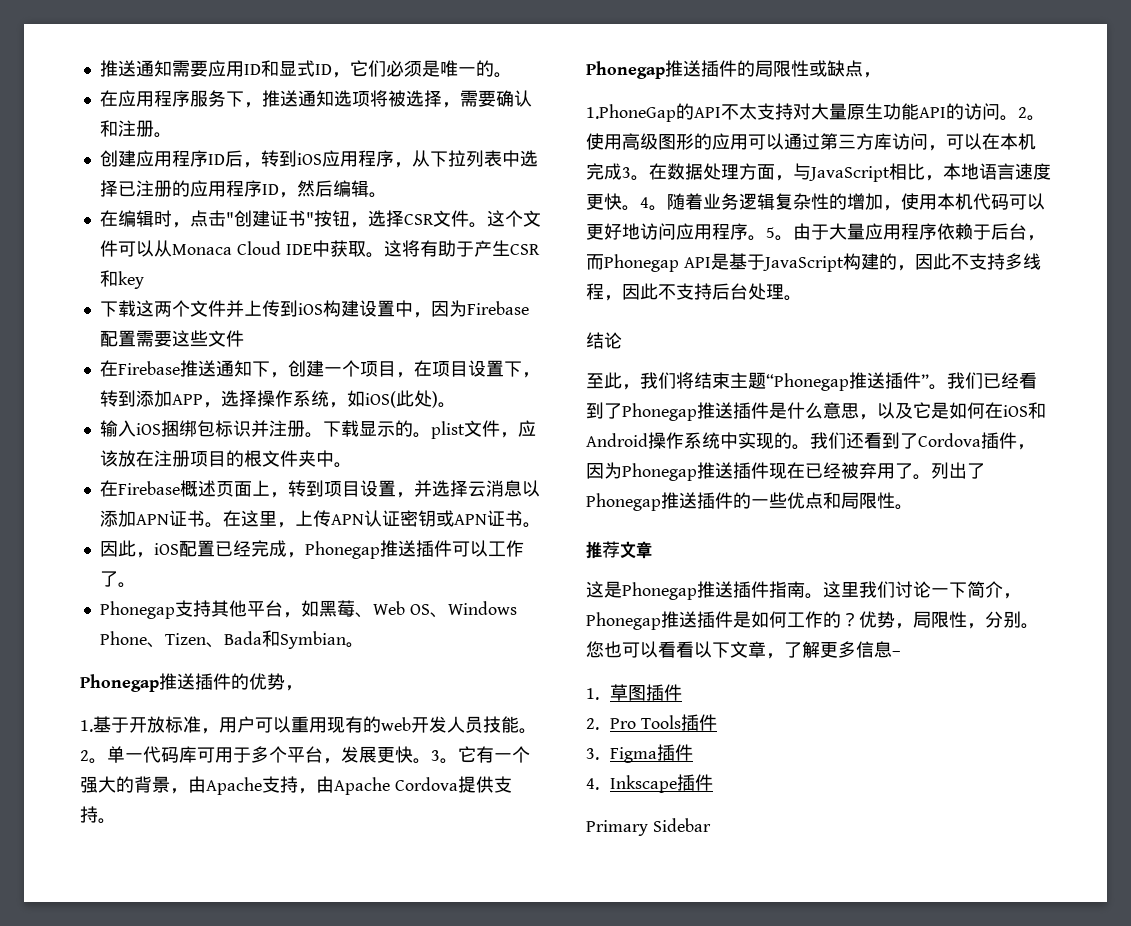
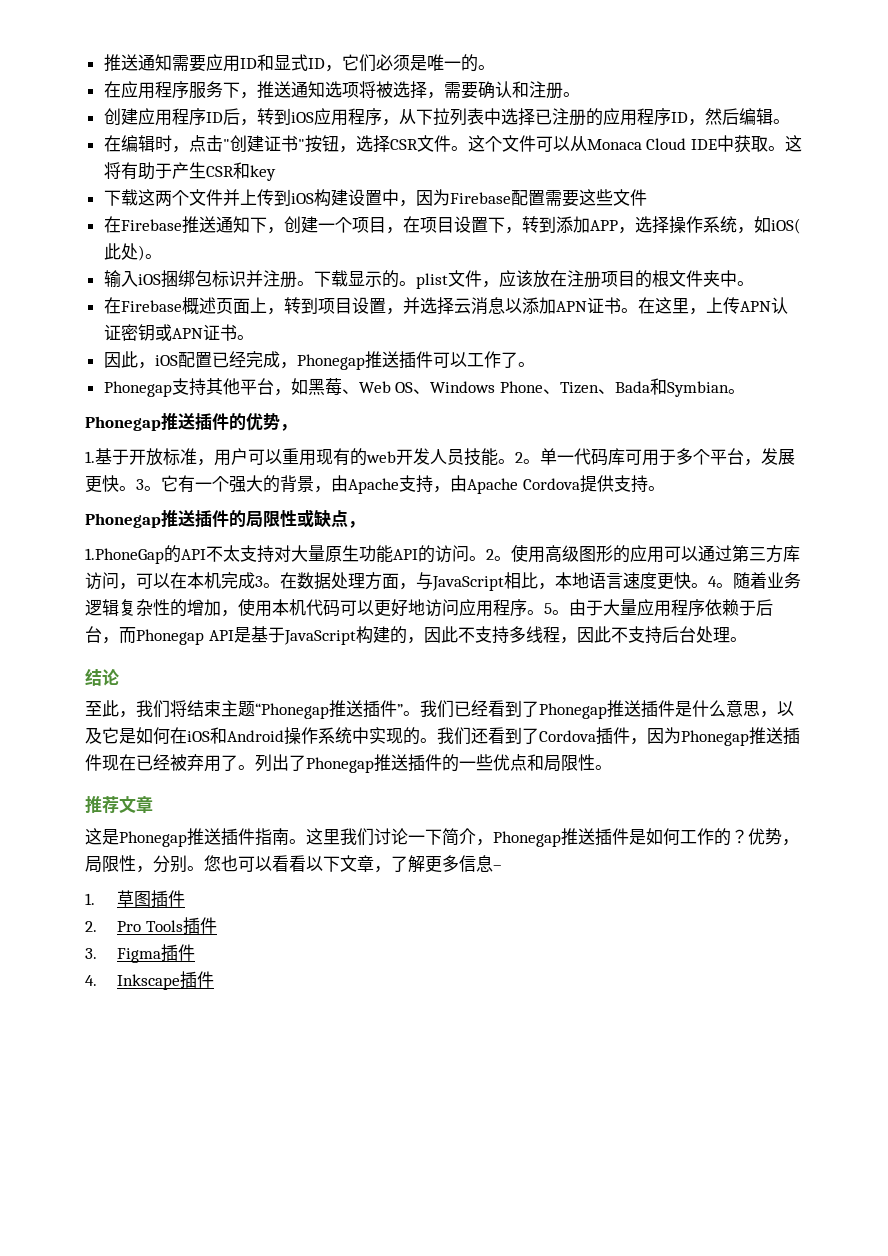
[586,818,711,836] // Primary Sidebar -> (215, 979) none

